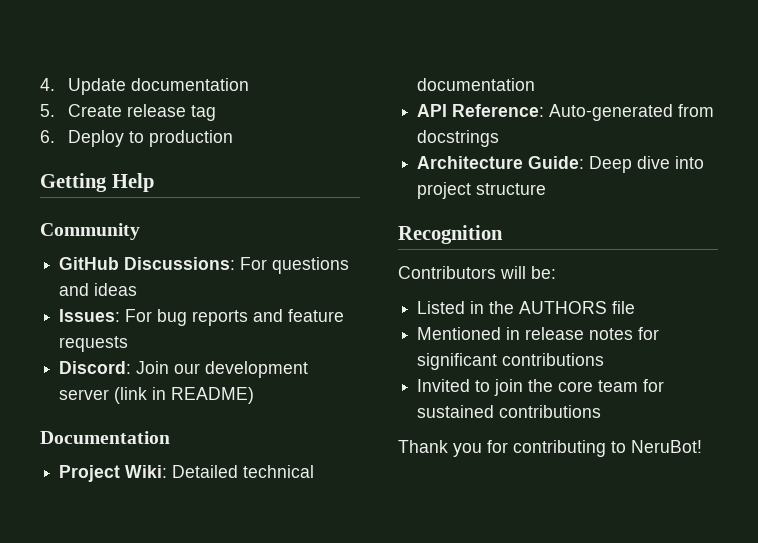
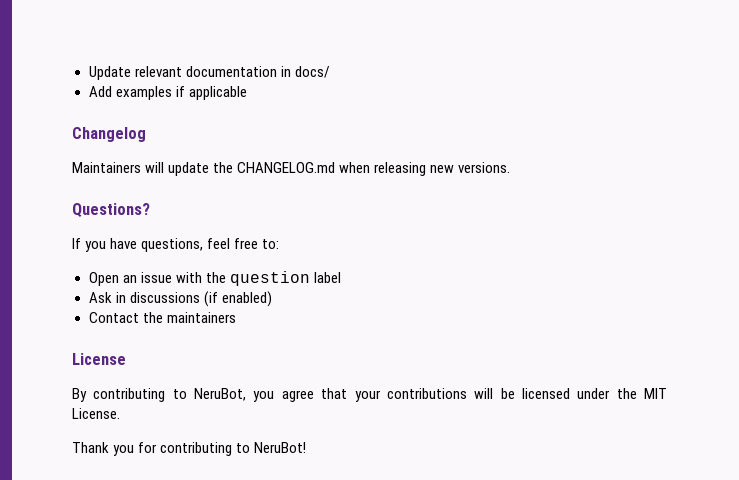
[40,78,249,95] [40,104,216,121] [40,130,233,147] [40,173,154,192] [40,223,140,240] [59,257,350,274] [59,283,138,296] [59,309,345,326] [59,336,129,352] [59,361,309,378] [59,387,255,404] [40,431,170,444] [59,465,315,482] [417,78,536,91] [417,104,715,121] [417,130,500,147] [417,156,705,173] [417,182,547,199] [398,225,503,244] [398,266,556,279] [417,301,636,314] [417,327,660,340] [417,353,605,370] [417,379,665,396] [417,405,602,418] 4. Update documentation // 5. Create release tag // 6. Deploy to production // Getting Help // Community // GitHub Discussions: For questions and ideas // Issues: For bug reports and feature requests // Discord: Join our development server (link in README) // Documentation // Project Wiki: Detailed technical documentation // API Reference: Auto-generated from docstrings // Architecture Guide: Deep dive into project structure // Recognition // Contributors will be: // Listed in the AUTHORS file // Mentioned in release notes for significant contributions // Invited to join the core team for sustained contributions -> [88,66,330,80] [88,86,247,100] [72,127,146,142] [72,162,511,176] [72,203,150,217] [72,238,280,252] [88,271,341,286] [88,291,272,307] [88,312,236,323] [72,353,126,365] [72,388,667,402] [72,408,120,419] Update relevant documentation in docs/ // Add examples if applicable // Changelog // Maintainers will update the CHANGELOG.md when releasing new versions. // Questions? // If you have questions, feel free to: // Open an issue with the question label // Ask in discussions (if enabled) // Contact the maintainers // License // By contributing to NeruBot, you agree that your contributions will be licensed under the MIT License.

